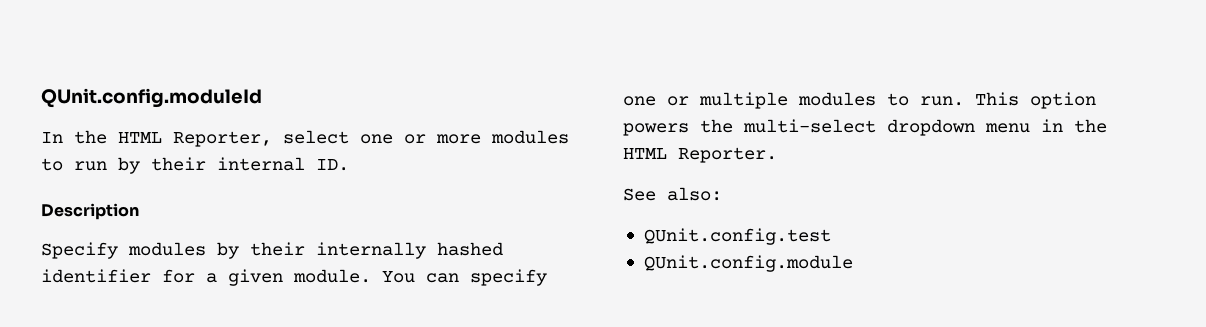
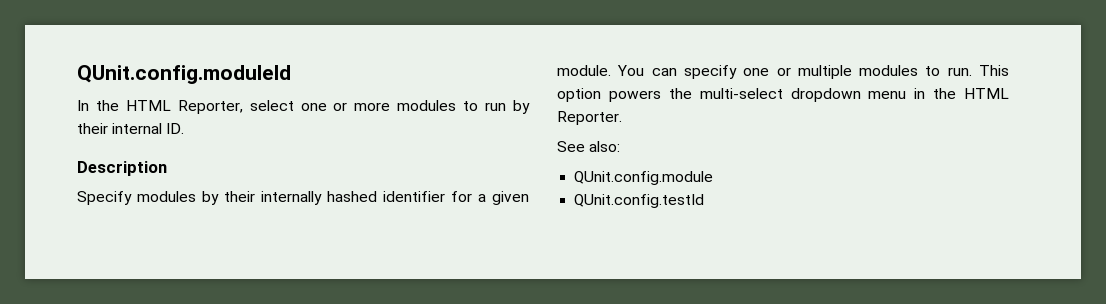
[643,228,831,245] [643,255,853,272] QUnit.config.test // QUnit.config.module -> [574,171,714,185] [574,194,705,208] QUnit.config.module // QUnit.config.testId

